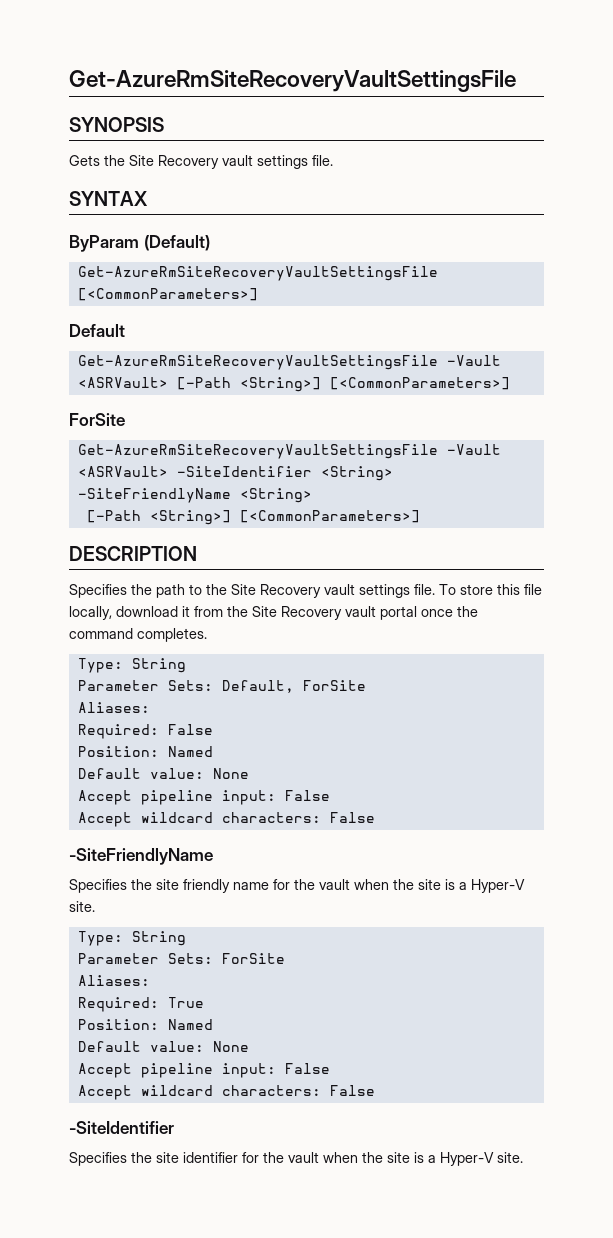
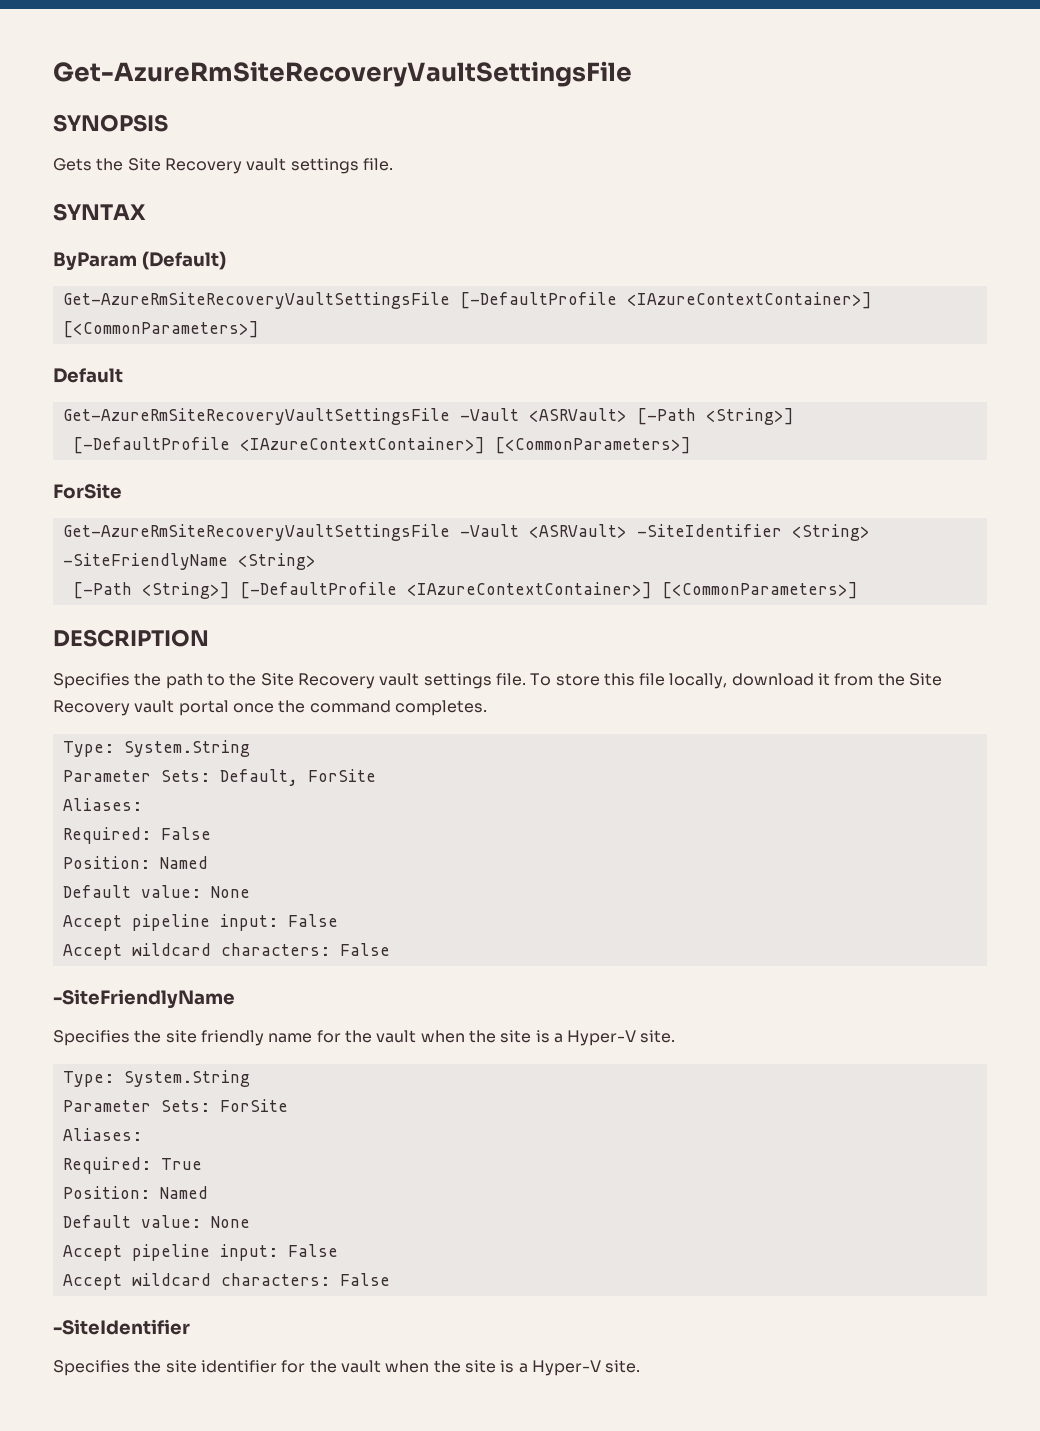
(438, 273) none -> [459,292,872,309] [-DefaultProfile <IAzureContextContainer>]
(321, 384) none -> [72,437,485,454] // [-DefaultProfile <IAzureContextContainer>]
(231, 517) none -> [239,582,652,599] [-DefaultProfile <IAzureContextContainer>]
[131,658,186,673] String -> [123,740,250,757] System.String
[131,931,186,946] String -> [123,1070,250,1087] System.String

